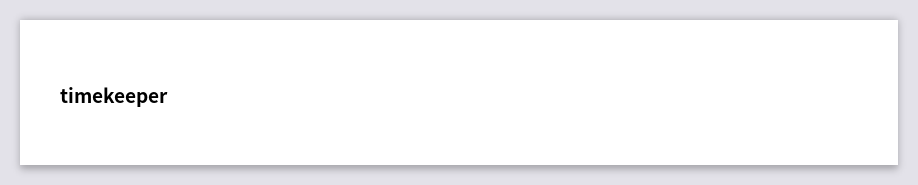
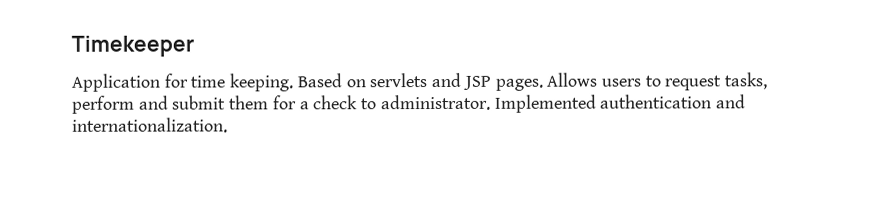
[60,87,168,107] timekeeper -> [71,35,194,57] [71,72,768,92] [71,94,746,114] [72,117,228,133] Timekeeper // Application for time keeping. Based on servlets and JSP pages. Allows users to request tasks, perform and submit them for a check to administrator. Implemented authentication and internationalization.

